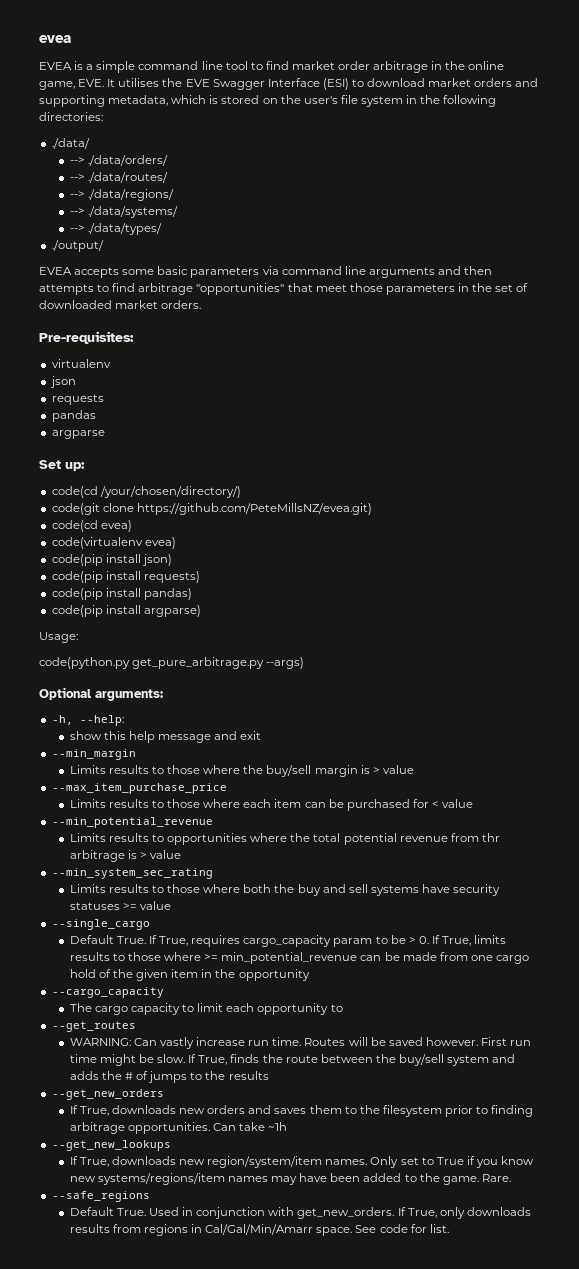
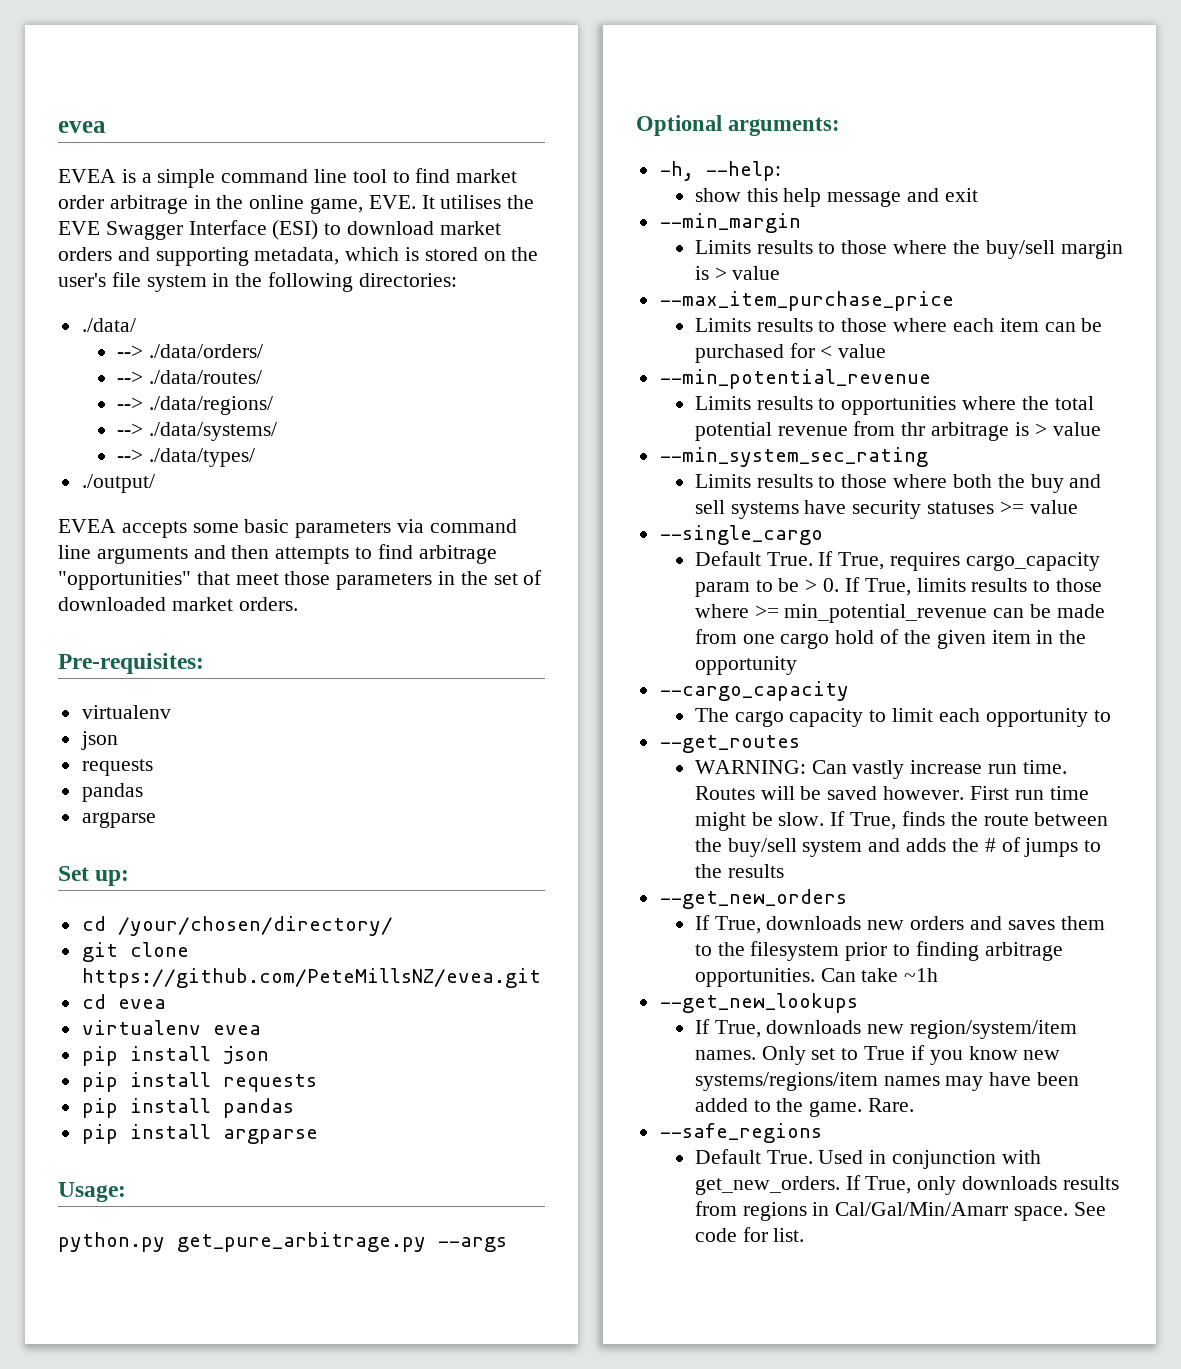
[51,486,241,498] [51,503,372,515] [51,520,132,532] [51,537,176,549] [51,554,172,566] [51,571,200,583] [51,588,192,600] [51,605,201,617] [39,632,78,643] [39,657,305,669] code(cd /your/chosen/directory/) // code(git clone https://github.com/PeteMillsNZ/evea.git) // code(cd evea) // code(virtualenv evea) // code(pip install json) // code(pip install requests) // code(pip install pandas) // code(pip install argparse) // Usage: // code(python.py get_pure_arbitrage.py --args) -> [81,916,393,936] [81,942,189,962] [81,968,541,988] [81,994,166,1009] [81,1020,261,1035] [81,1046,269,1066] [81,1072,317,1092] [81,1098,294,1118] [81,1124,318,1144] [58,1182,126,1202] [58,1232,507,1252] cd /your/chosen/directory/ // git clone https://github.com/PeteMillsNZ/evea.git // cd evea // virtualenv evea // pip install json // pip install requests // pip install pandas // pip install argparse // Usage: // python.py get_pure_arbitrage.py --args

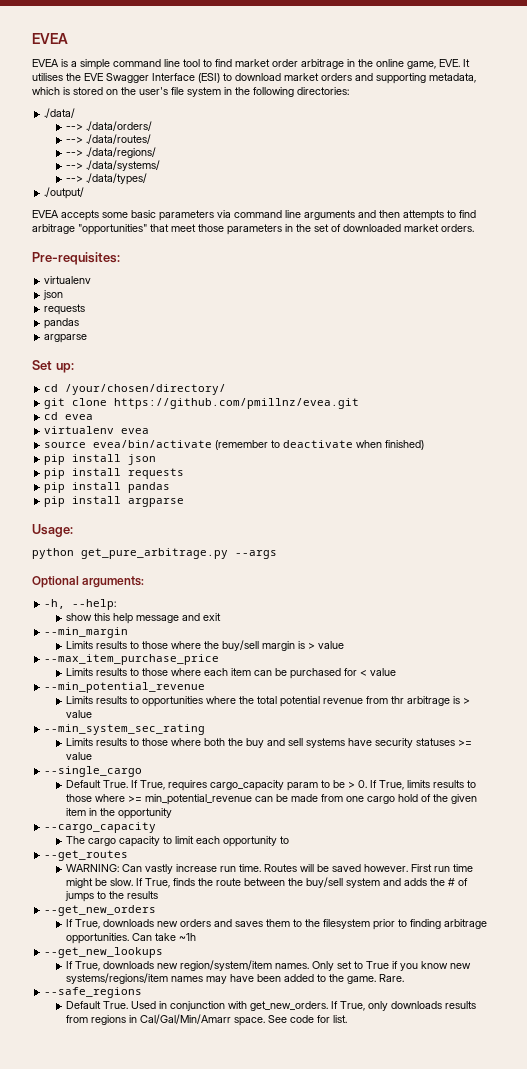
[58,121,106,133] evea -> [32,33,68,44] EVEA
[81,968,541,988] https://github.com/PeteMillsNZ/evea.git -> [114,398,360,409] https://github.com/pmillnz/evea.git
(261, 1030) none -> [44,440,425,450] // source evea/bin/activate (remember to deactivate when finished)
[58,1232,165,1252] python.py -> [32,548,74,559] python

